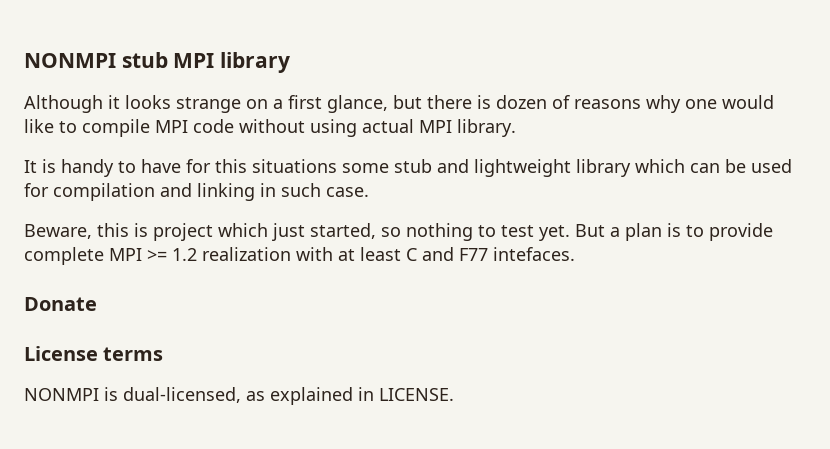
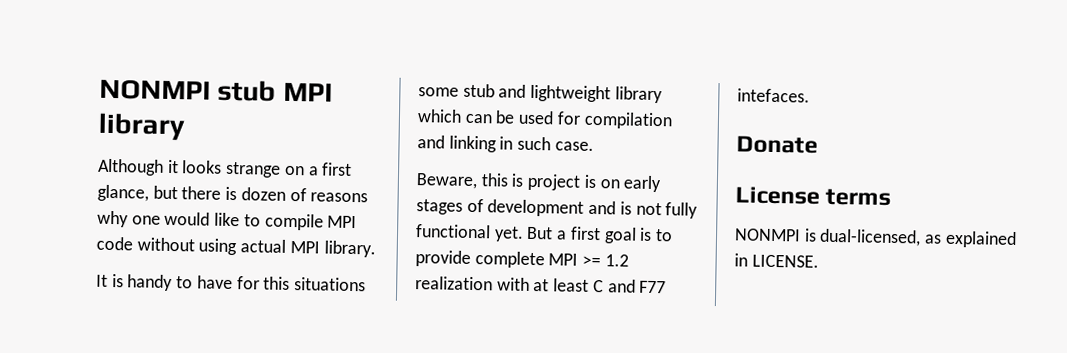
[218,223,534,241] which just started, so nothing to test -> [583,174,663,193] [416,198,699,219] [415,224,491,239] is on early stages of development and is not fully functional
[625,223,662,241] plan -> [569,226,637,244] first goal

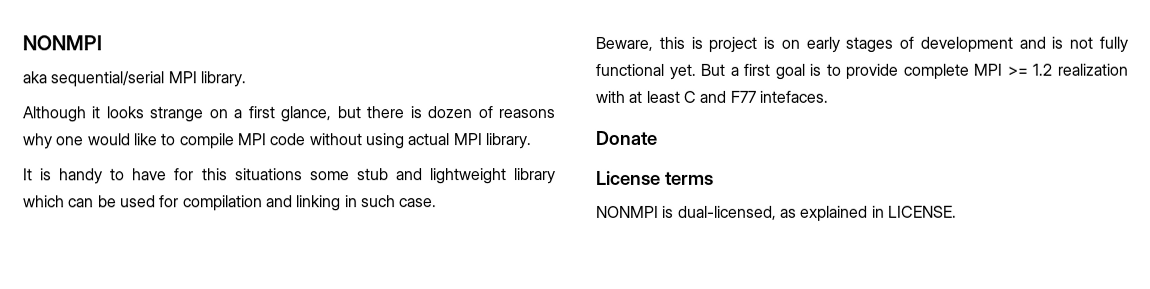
[99,78,333,102] [98,112,185,141] NONMPI stub MPI library -> [22,35,102,51] [22,71,246,88] NONMPI // aka sequential/serial MPI library.

